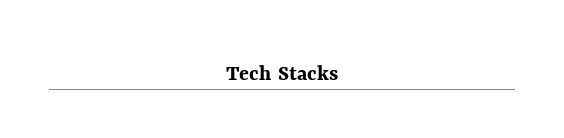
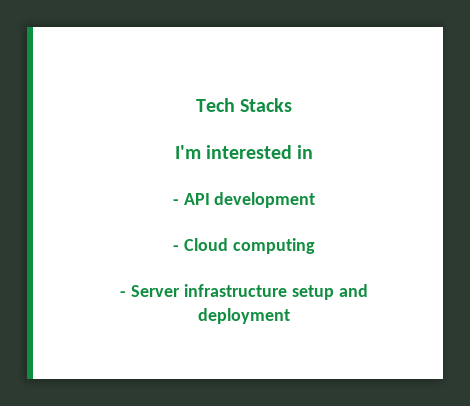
(338, 72) none -> [174,145,314,159] [172,192,316,208] [173,238,315,254] [120,284,368,300] [198,308,290,324] // I'm interested in // - API development // - Cloud computing // - Server infrastructure setup and deployment

